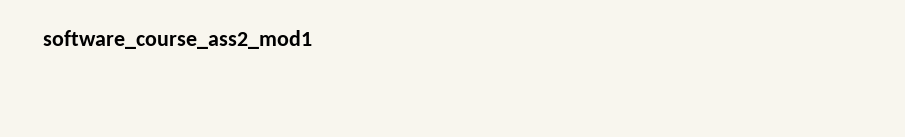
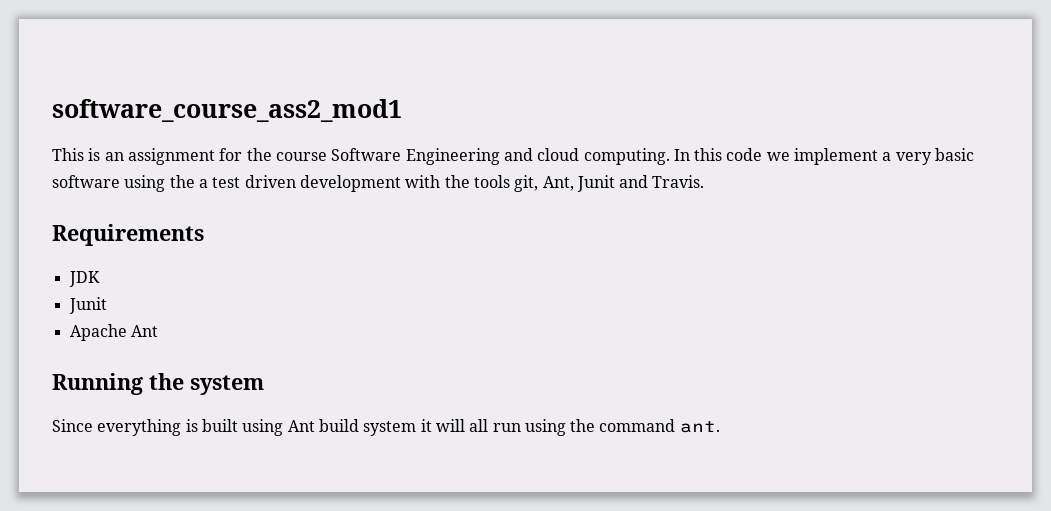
(312, 39) none -> [52,148,975,165] [52,175,705,192] [52,224,204,246] [68,271,100,287] [68,297,107,314] [69,324,158,341] [52,373,264,395] [52,419,720,436] // This is an assignment for the course Software Engineering and cloud computing. In this code we implement a very basic software using the a test driven development with the tools git, Ant, Junit and Travis. // Requirements // JDK // Junit // Apache Ant // Running the system // Since everything is built using Ant build system it will all run using the command ant.

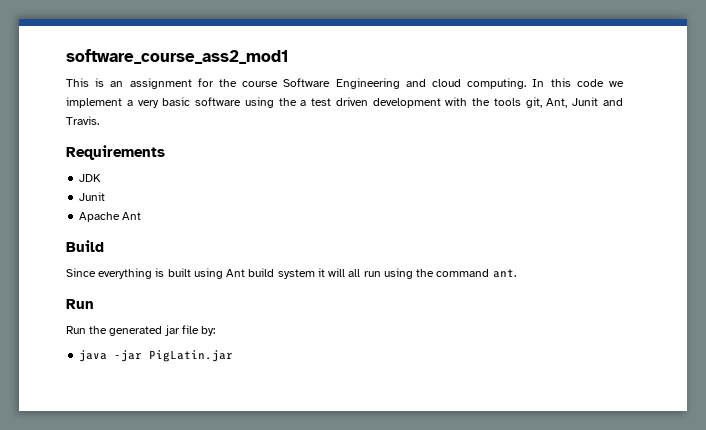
[52,373,264,395] Running the system -> [66,240,104,252] Build
(720, 427) none -> [66,299,94,309] [66,325,216,336] [79,350,234,362] // Run // Run the generated jar file by: // java -jar PigLatin.jar

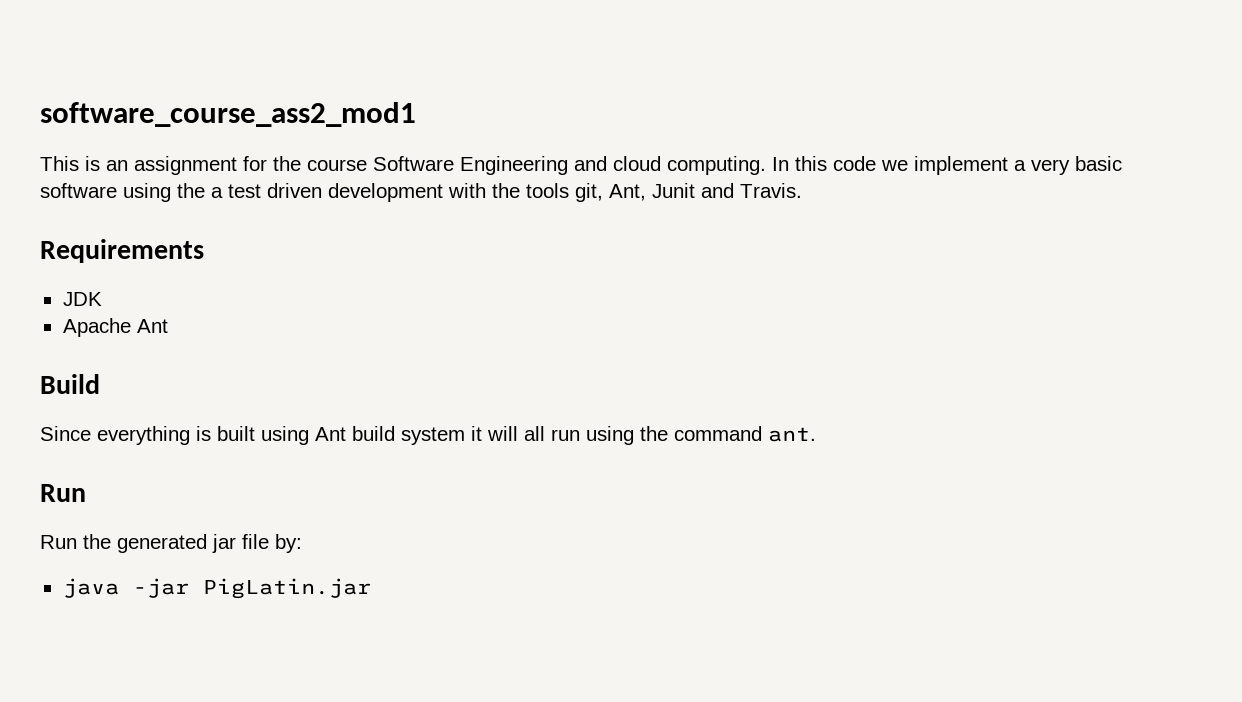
[79,192,106,201] // Junit -> (102, 299) none

